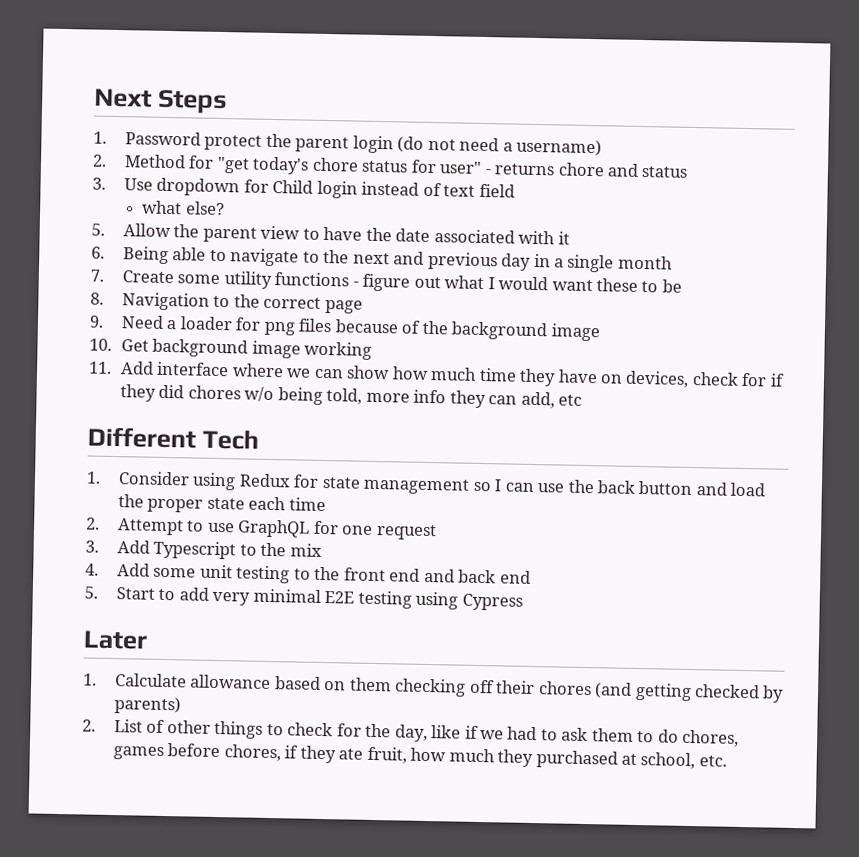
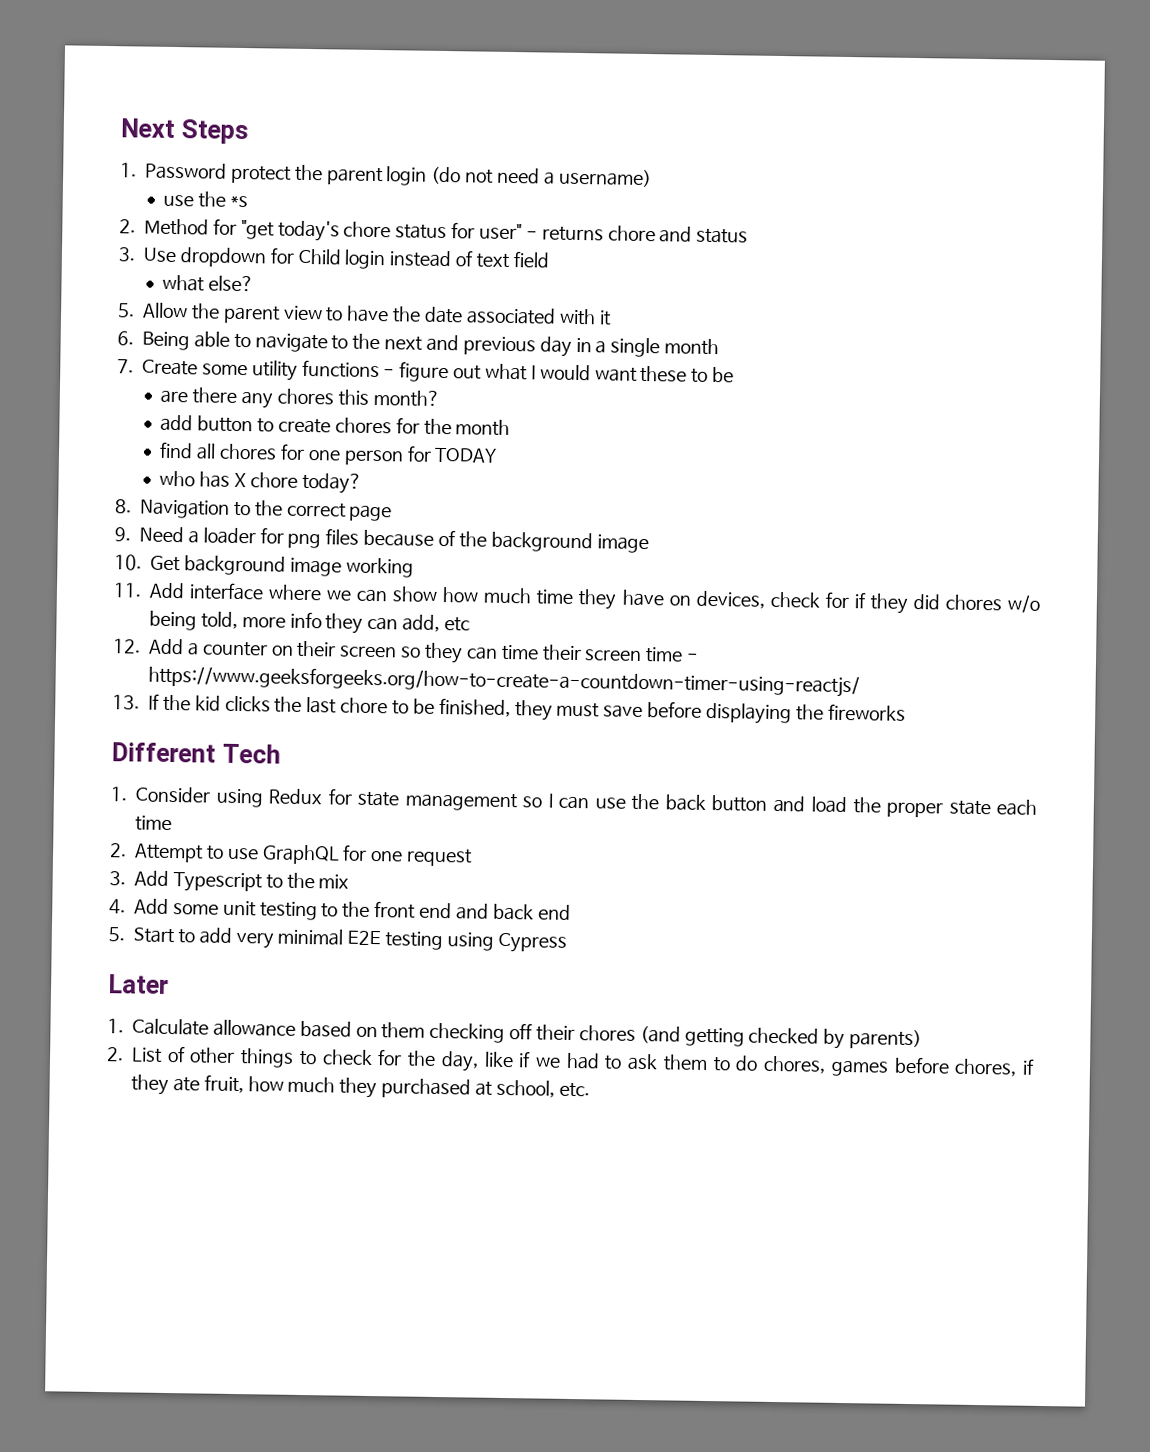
(603, 147) none -> [163,191,249,208] // use the *s
(682, 286) none -> [160,387,440,409] [160,414,511,437] [159,441,498,466] [159,470,362,494] // are there any chores this month? // add button to create chores for the month // find all chores for one person for TODAY // who has X chore today?
(583, 400) none -> [113,638,700,664] [148,665,860,698] [112,693,906,725] // 12. Add a counter on their screen so they can time their screen time - https://www.geeksforgeeks.org/how-to-create-a-countdown-timer-using-reactjs/ // 13. If the kid clicks the last chore to be finished, they must save before displaying the fireworks

